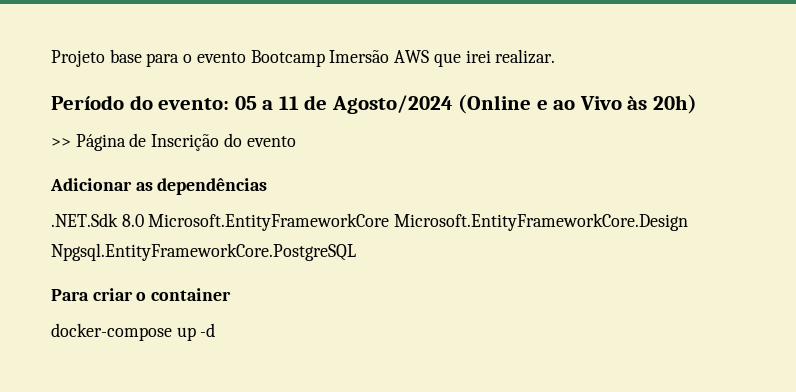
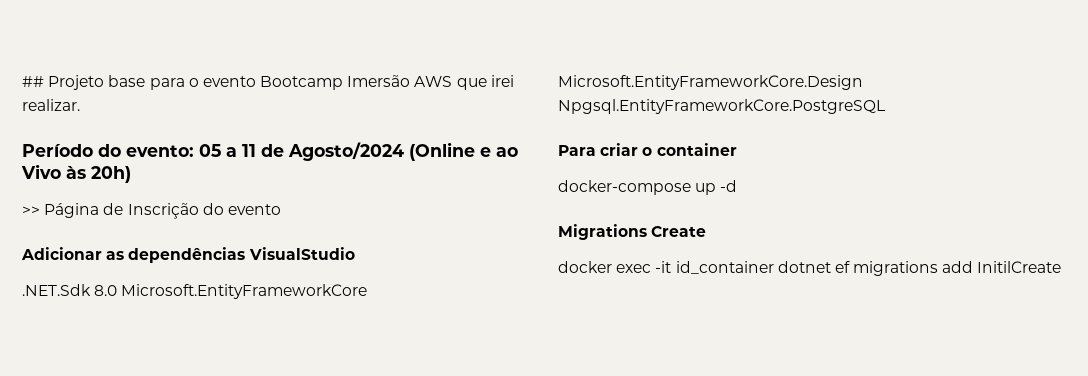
(51, 58) none -> [22,76,44,87] ##
(268, 186) none -> [248,247,355,260] VisualStudio
(216, 330) none -> [558,224,707,240] [558,261,1062,276] // Migrations Create // docker exec -it id_container dotnet ef migrations add InitilCreate

